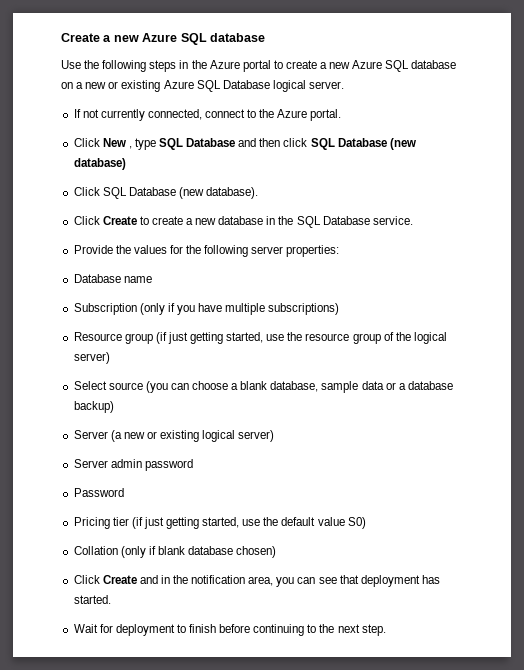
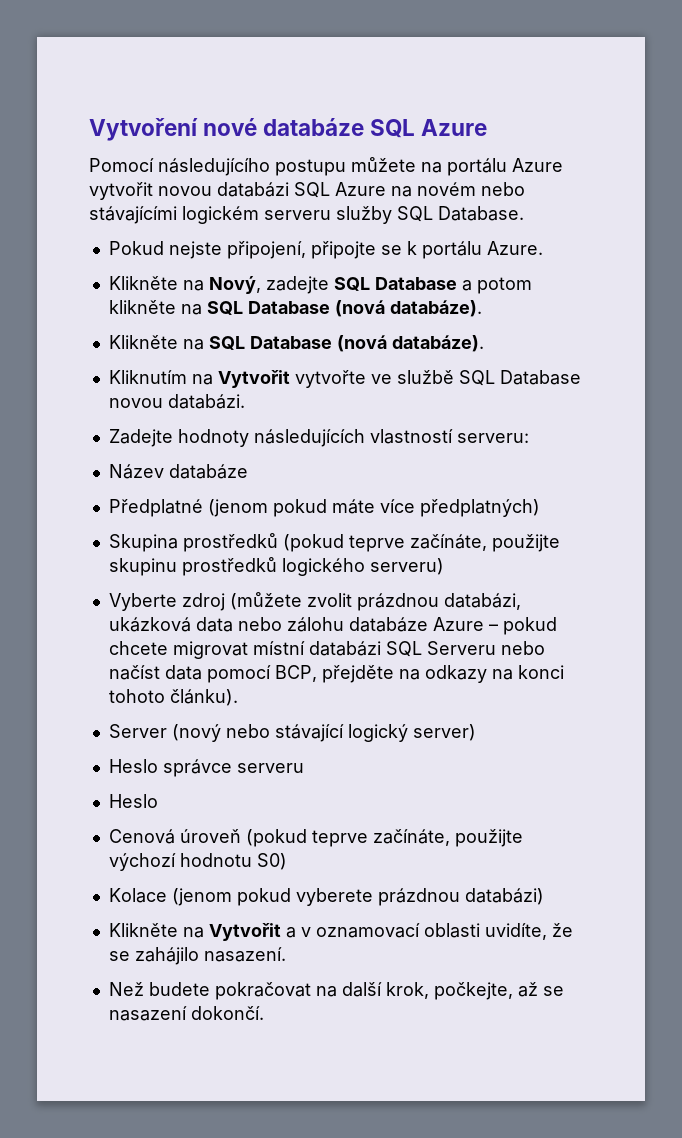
[61,33,265,45] [61,60,457,72] [61,80,344,92] [73,109,342,121] [73,138,416,150] [73,158,126,170] [73,187,259,199] [73,216,413,228] [73,245,340,257] [73,274,152,283] [73,303,340,315] [73,332,447,344] [73,352,110,364] [73,381,453,393] [73,401,114,413] [73,430,275,442] [73,459,193,471] [73,488,124,497] [73,517,366,529] [73,546,277,558] [73,575,440,587] [73,595,111,604] [73,624,386,636] Create a new Azure SQL database // Use the following steps in the Azure portal to create a new Azure SQL database on a new or existing Azure SQL Database logical server. // If not currently connected, connect to the Azure portal. // Click New , type SQL Database and then click SQL Database (new database) // Click SQL Database (new database). // Click Create to create a new database in the SQL Database service. // Provide the values for the following server properties: // Database name // Subscription (only if you have multiple subscriptions) // Resource group (if just getting started, use the resource group of the logical server) // Select source (you can choose a blank database, sample data or a database backup) // Server (a new or existing logical server) // Server admin password // Password // Pricing tier (if just getting started, use the default value S0) // Collation (only if blank database chosen) // Click Create and in the notification area, you can see that deployment has started. // Wait for deployment to finish before continuing to the next step. -> [89,118,488,141] [89,157,563,176] [89,182,525,200] [89,206,524,224] [108,241,543,259] [108,276,532,294] [108,300,482,317] [108,335,484,352] [108,370,581,388] [108,394,245,409] [108,429,529,447] [108,464,248,479] [108,499,540,517] [108,533,560,552] [108,557,444,576] [108,592,521,611] [108,617,557,635] [108,641,545,659] [108,665,564,683] [108,689,238,706] [108,724,476,742] [108,759,304,777] [108,794,158,808] [108,829,523,847] [108,853,287,871] [108,888,544,906] [108,923,573,941] [108,947,286,965] [108,982,564,1000] [108,1006,264,1021] Vytvoření nové databáze SQL Azure // Pomocí následujícího postupu můžete na portálu Azure vytvořit novou databázi SQL Azure na novém nebo stávajícími logickém serveru služby SQL Database. // Pokud nejste připojení, připojte se k portálu Azure. // Klikněte na Nový, zadejte SQL Database a potom klikněte na SQL Database (nová databáze). // Klikněte na SQL Database (nová databáze). // Kliknutím na Vytvořit vytvořte ve službě SQL Database novou databázi. // Zadejte hodnoty následujících vlastností serveru: // Název databáze // Předplatné (jenom pokud máte více předplatných) // Skupina prostředků (pokud teprve začínáte, použijte skupinu prostředků logického serveru) // Vyberte zdroj (můžete zvolit prázdnou databázi, ukázková data nebo zálohu databáze Azure – pokud chcete migrovat místní databázi SQL Serveru nebo načíst data pomocí BCP, přejděte na odkazy na konci tohoto článku). // Server (nový nebo stávající logický server) // Heslo správce serveru // Heslo // Cenová úroveň (pokud teprve začínáte, použijte výchozí hodnotu S0) // Kolace (jenom pokud vyberete prázdnou databázi) // Klikněte na Vytvořit a v oznamovací oblasti uvidíte, že se zahájilo nasazení. // Než budete pokračovat na další krok, počkejte, až se nasazení dokončí.

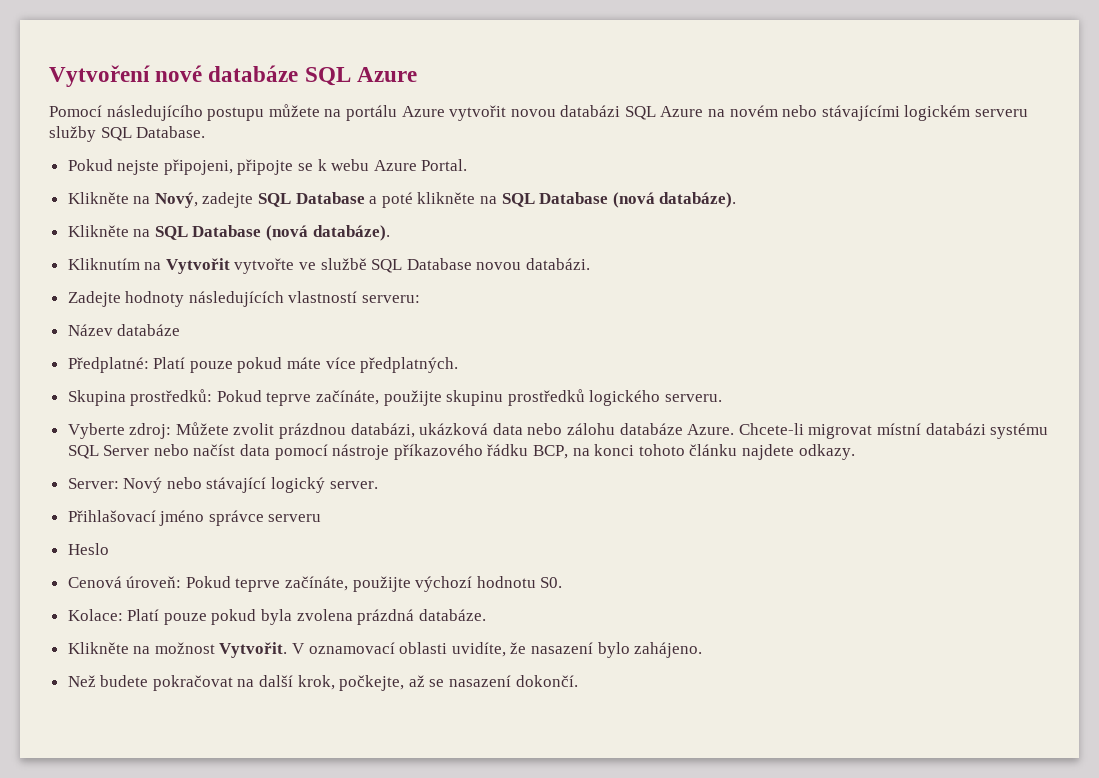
[226,241,306,259] připojení, -> [163,159,233,175] připojeni,
[421,241,543,259] portálu Azure. -> [331,159,468,171] webu Azure Portal.
[476,277,532,294] potom -> [381,192,413,208] poté
[108,499,268,517] Předplatné (jenom -> [67,357,233,373] Předplatné: Platí pouze
[419,499,540,517] předplatných) -> [360,357,459,373] předplatných.
[182,533,344,552] prostředků (pokud -> [130,389,262,406] prostředků: Pokud
[369,558,444,575] serveru) -> [665,394,723,402] serveru.
[181,592,302,611] zdroj (můžete -> [129,422,229,439] zdroj: Můžete
[432,617,557,635] [108,641,545,659] [108,665,564,683] [108,689,238,706] [108,724,476,742] [108,759,158,773] Azure – pokud chcete migrovat místní databázi SQL Serveru nebo načíst data pomocí BCP, přejděte na odkazy na konci tohoto článku). // Server (nový nebo stávající logický server) // Heslo -> [687,423,1049,439] [67,444,855,460] [67,477,378,493] [67,510,205,526] Azure. Chcete-li migrovat místní databázi systému SQL Server nebo načíst data pomocí nástroje příkazového řádku BCP, na konci tohoto článku najdete odkazy. // Server: Nový nebo stávající logický server. // Přihlašovací jméno
[179,829,307,847] úroveň (pokud -> [126,576,231,588] úroveň: Pokud
[256,853,287,870] [108,888,544,906] [108,923,311,941] S0) // Kolace (jenom pokud vyberete prázdnou databázi) // Klikněte na Vytvořit a v -> [540,577,563,588] [67,609,486,625] [67,642,306,658] S0. // Kolace: Platí pouze pokud byla zvolena prázdná databáze. // Klikněte na možnost Vytvořit. V
[108,947,286,965] se zahájilo nasazení. -> [531,642,703,658] nasazení bylo zahájeno.

